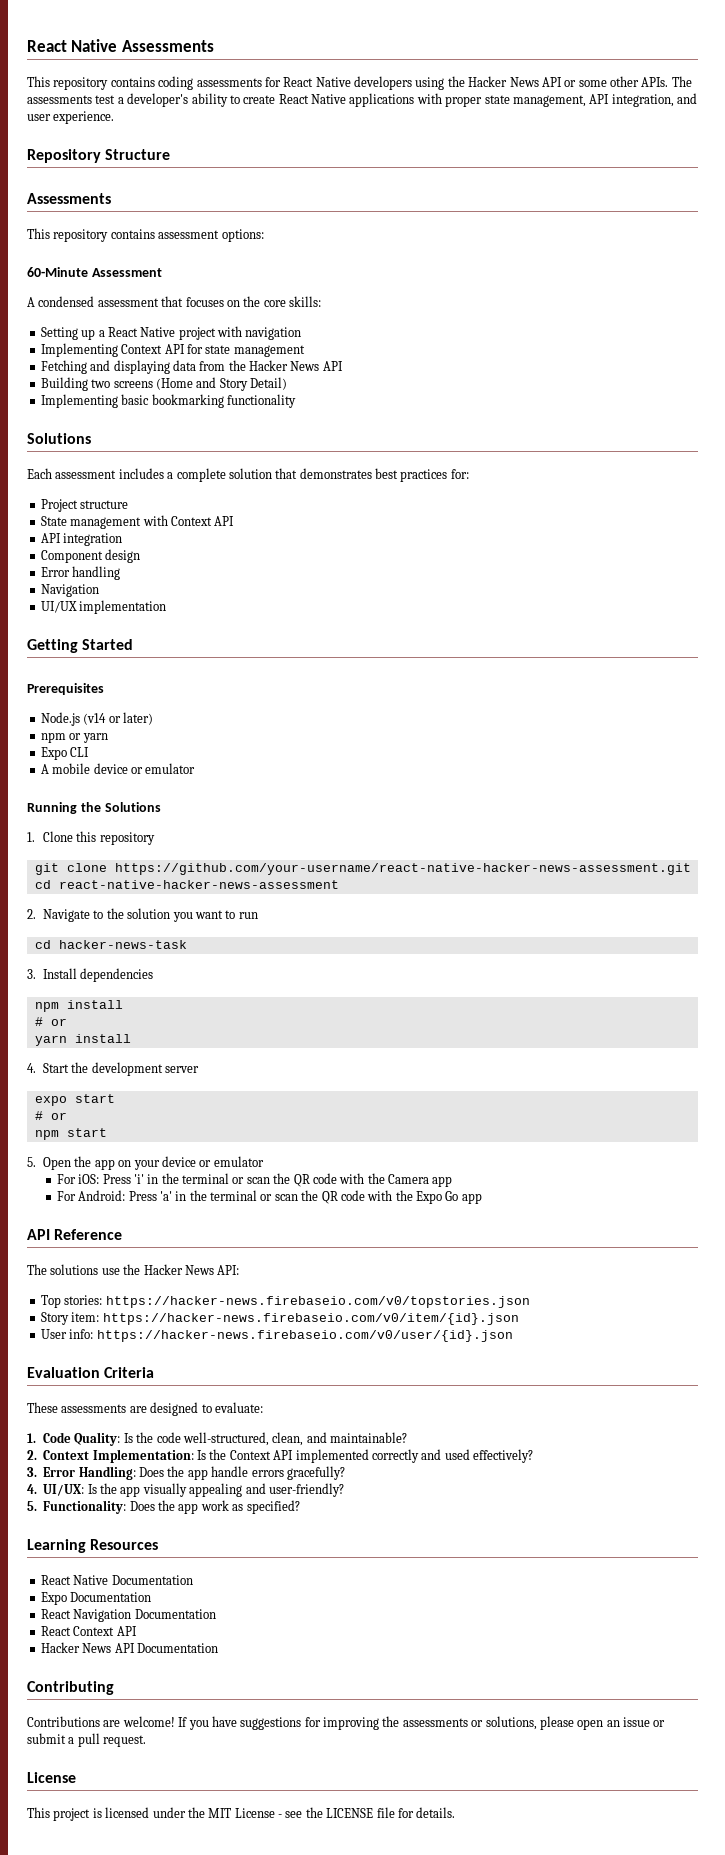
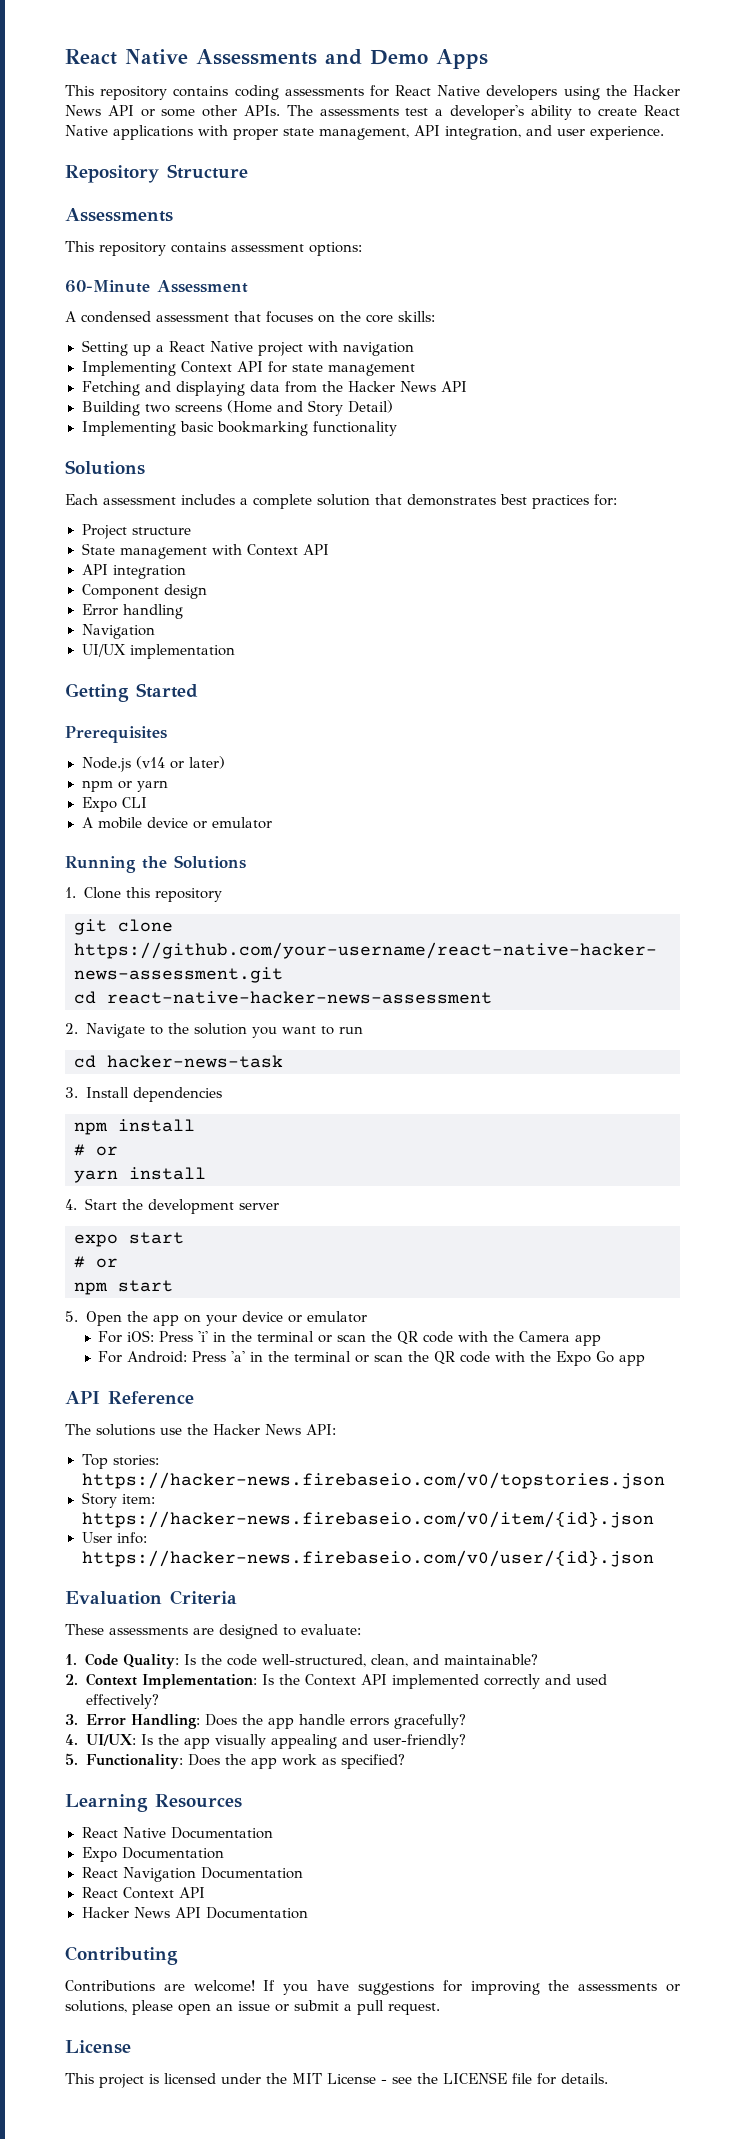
(214, 46) none -> [325,49,488,69] and Demo Apps

